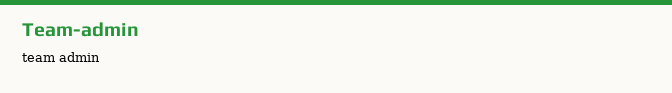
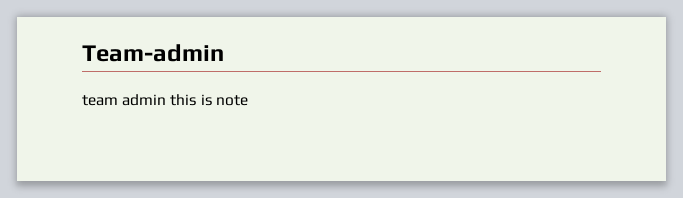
(100, 57) none -> [170,94,248,106] this is note

